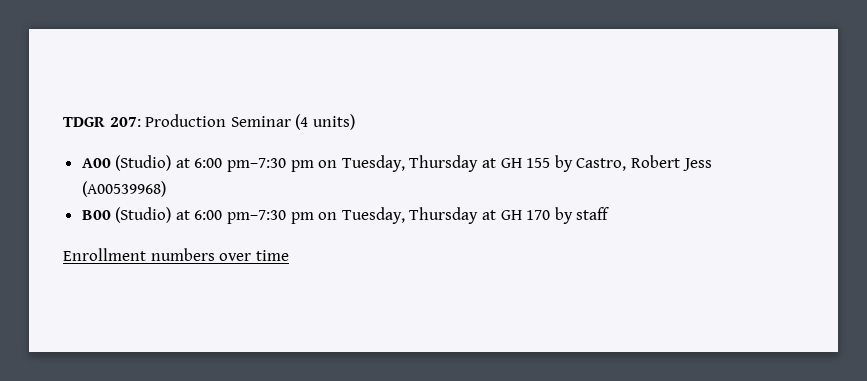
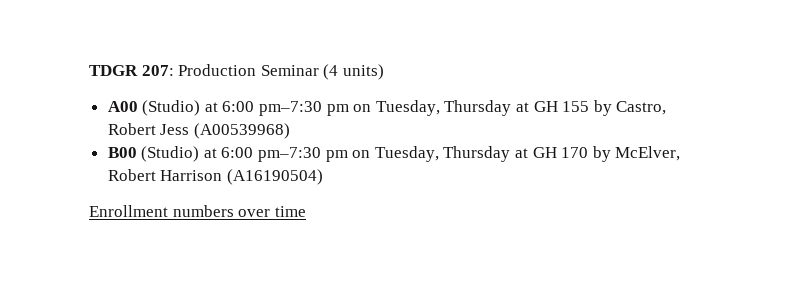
[576,207,610,220] staff -> [615,146,681,161] [107,169,323,185] McElver, Robert Harrison (A16190504)

